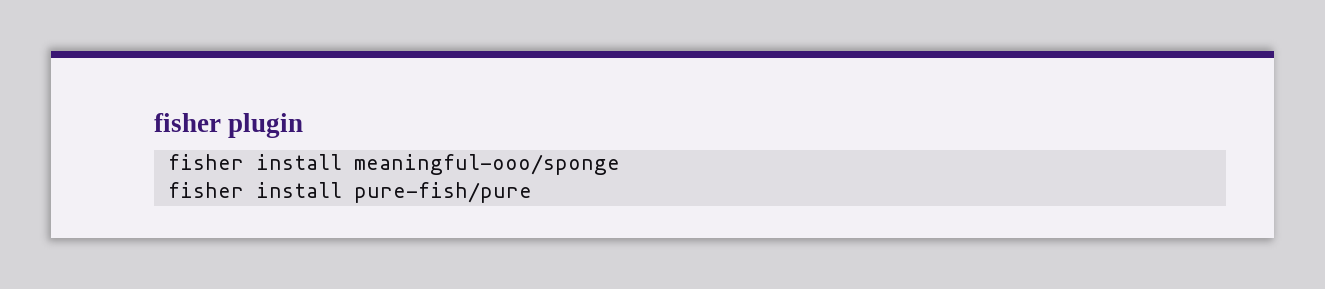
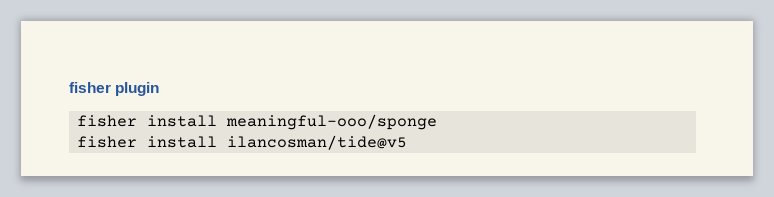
[353,182,532,203] pure-fish/pure -> [227,135,408,150] ilancosman/tide@v5

